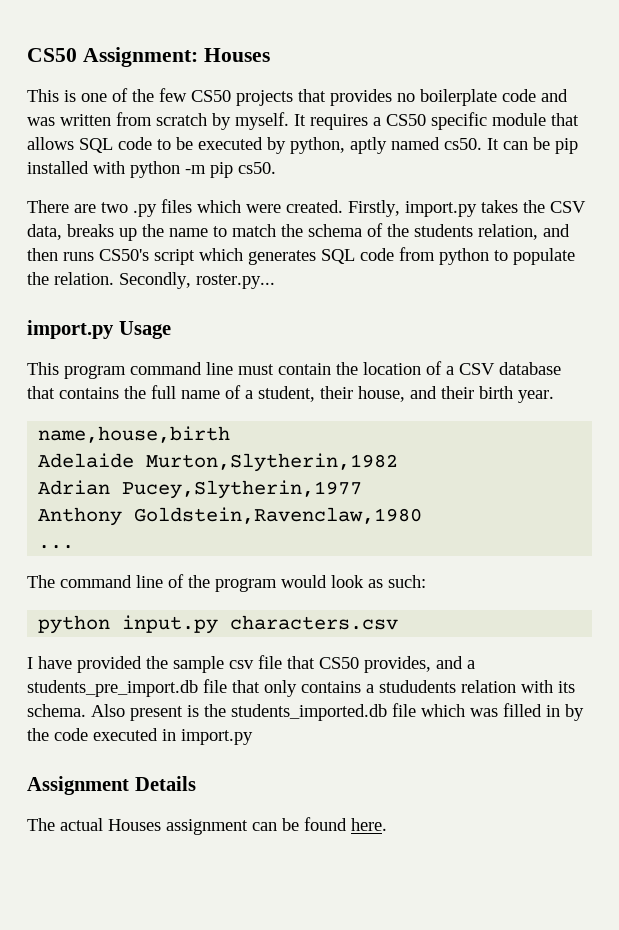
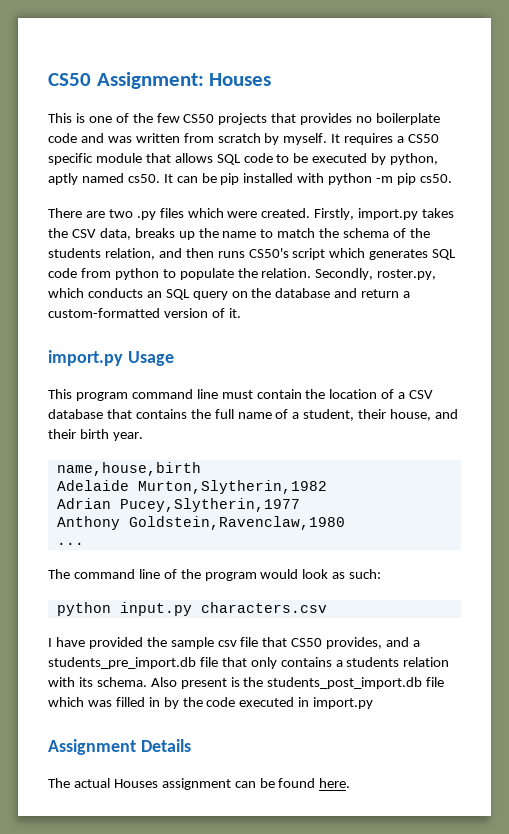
[196,274,275,289] roster.py... -> [377,269,437,280] [48,288,411,300] [48,308,241,318] roster.py, which conducts an SQL query on the database and return a custom-formatted version of it.
[379,680,456,693] stududents -> [346,657,400,667] students
[231,704,387,721] students_imported.db -> [267,677,423,689] students_post_import.db

